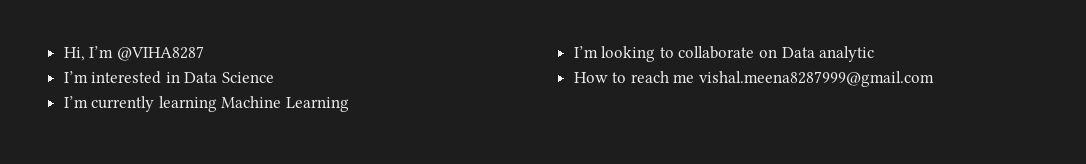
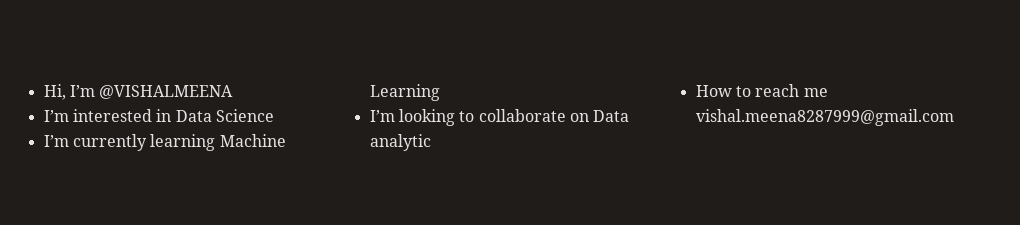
[116,46,204,61] @VIHA8287 -> [99,85,234,99] @VISHALMEENA

